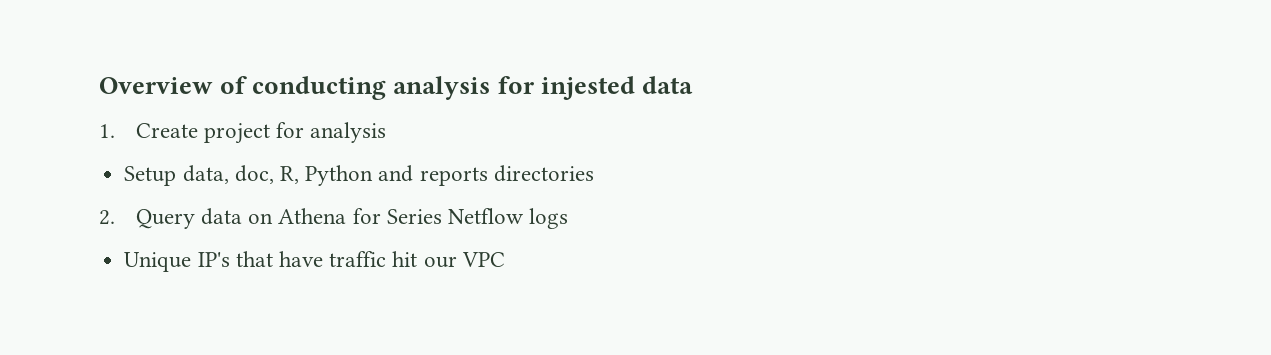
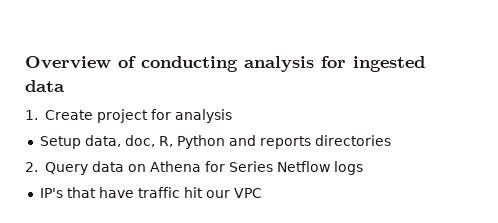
[540,76,635,100] injested -> [353,56,425,72] ingested
[124,252,192,272] Unique -> (363, 168) none

